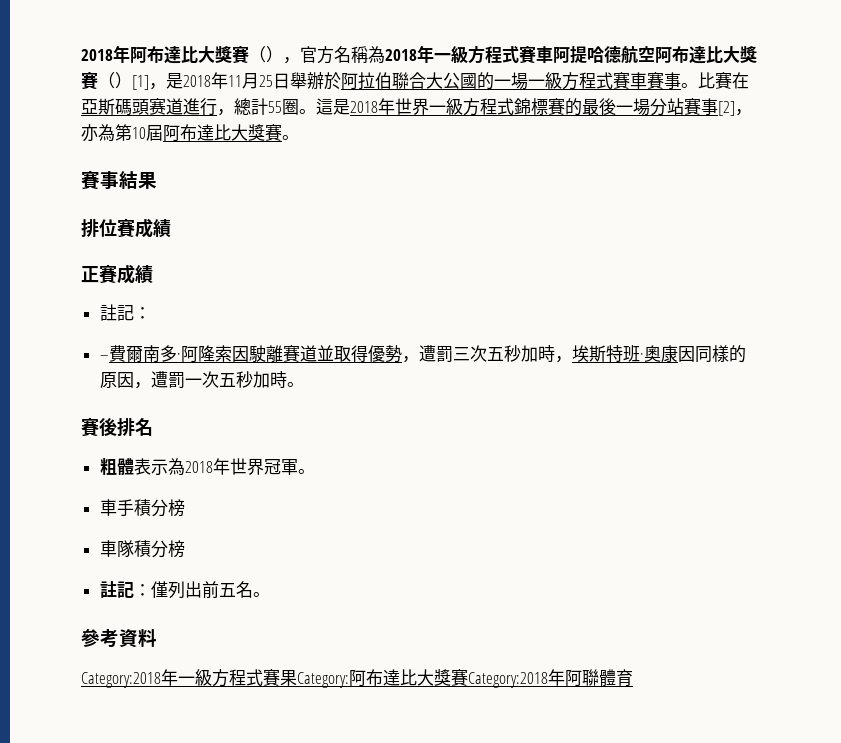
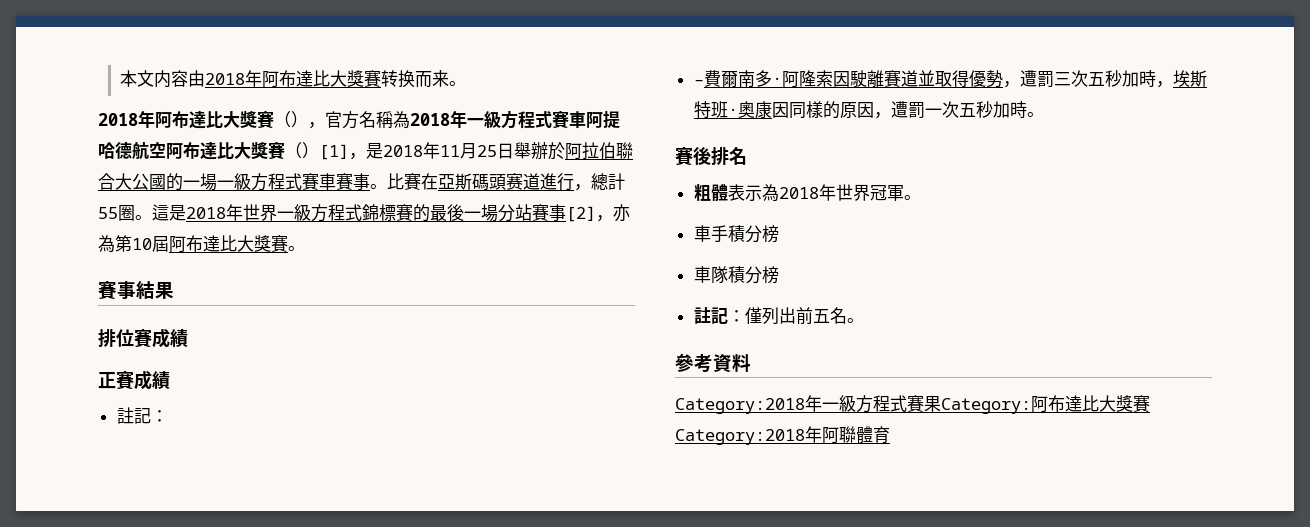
(81, 55) none -> [119,70,466,88] 本文内容由2018年阿布達比大獎賽转换而来。 //

